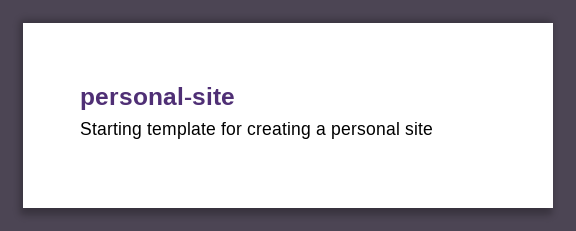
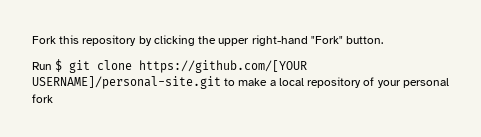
[80,87,235,110] [80,122,433,139] personal-site // Starting template for creating a personal site -> [32,35,384,46] [32,59,308,73] [32,76,449,89] [32,94,53,103] Fork this repository by clicking the upper right-hand "Fork" button. // Run $ git clone https://github.com/[YOUR USERNAME]/personal-site.git to make a local repository of your personal fork

